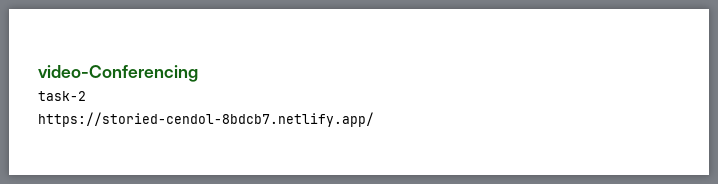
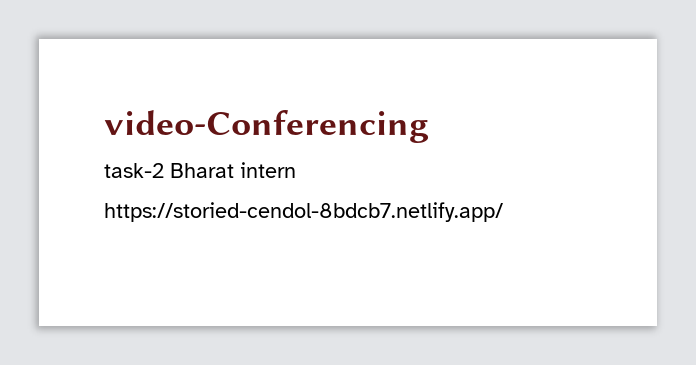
(86, 96) none -> [170,162,296,178] Bharat intern

